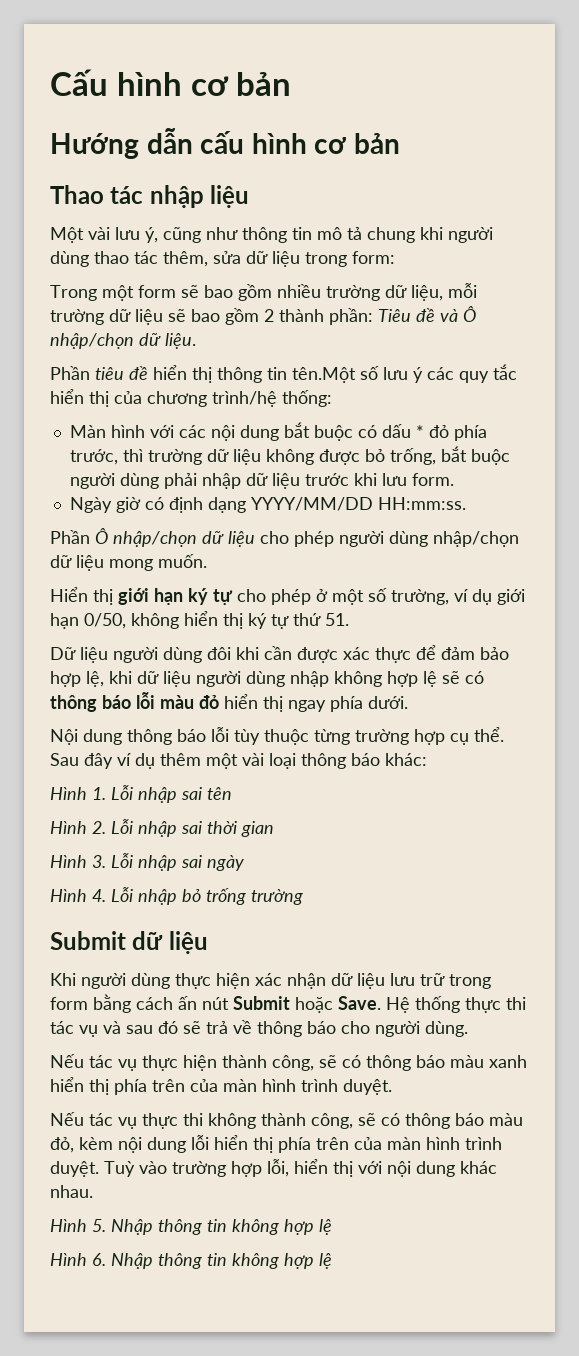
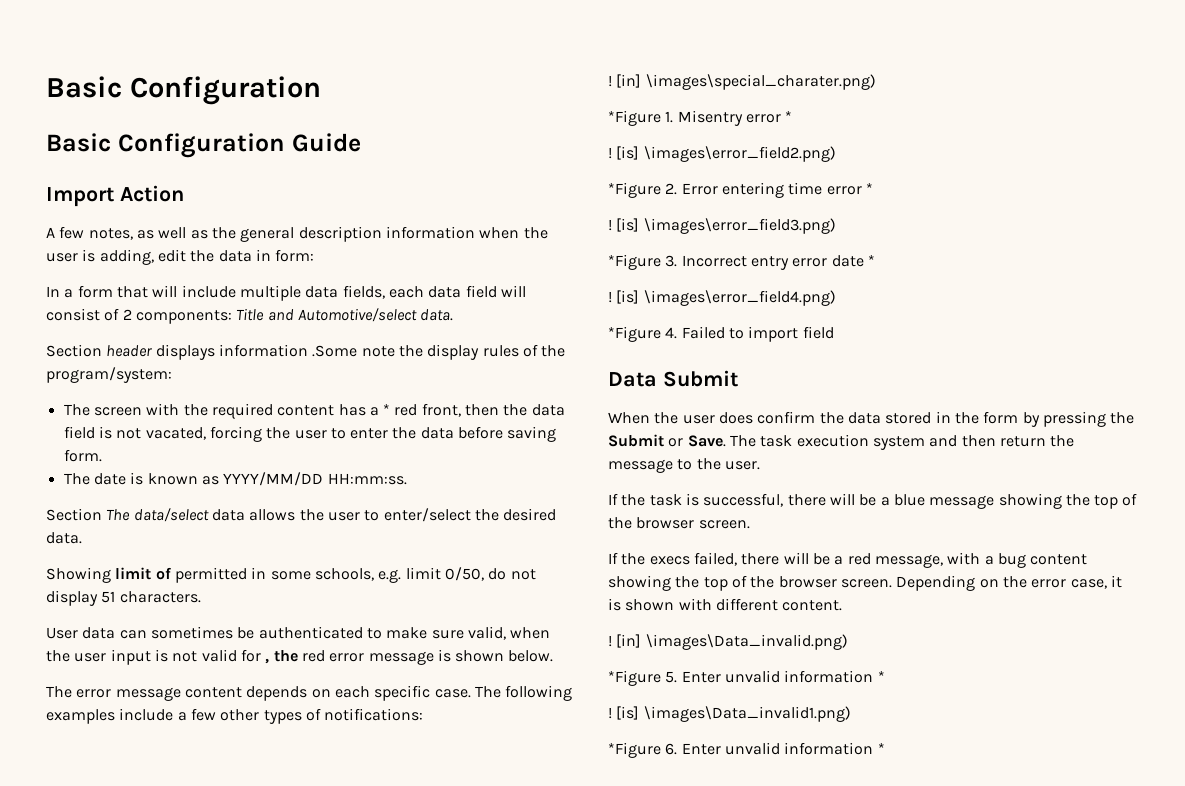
[50,69,292,96] [50,128,400,159] [50,185,250,208] [50,227,493,243] [50,251,395,267] [50,283,477,301] [50,306,476,325] [50,333,196,349] [50,364,517,383] [50,389,332,407] [69,422,487,441] [69,446,510,465] [69,473,454,489] [69,497,466,513] [50,528,519,547] [50,554,207,571] [50,587,525,605] [50,611,349,629] [50,645,509,663] [50,671,484,687] [50,692,408,712] [50,727,504,745] [50,753,427,769] [50,785,232,803] [50,819,274,837] [50,853,244,871] [50,887,303,905] [50,931,208,954] [50,973,491,989] [50,994,526,1013] [50,1020,468,1037] [50,1054,527,1071] [50,1077,392,1095] [50,1112,523,1129] [50,1135,502,1153] [50,1159,497,1177] [50,1185,93,1198] [50,1219,332,1235] [50,1253,332,1269] Cấu hình cơ bản // Hướng dẫn cấu hình cơ bản // Thao tác nhập liệu // Một vài lưu ý, cũng như thông tin mô tả chung khi người dùng thao tác thêm, sửa dữ liệu trong form: // Trong một form sẽ bao gồm nhiều trường dữ liệu, mỗi trường dữ liệu sẽ bao gồm 2 thành phần: Tiêu đề và Ô nhập/chọn dữ liệu. // Phần tiêu đề hiển thị thông tin tên.Một số lưu ý các quy tắc hiển thị của chương trình/hệ thống: // Màn hình với các nội dung bắt buộc có dấu * đỏ phía trước, thì trường dữ liệu không được bỏ trống, bắt buộc người dùng phải nhập dữ liệu trước khi lưu form. // Ngày giờ có định dạng YYYY/MM/DD HH:mm:ss. // Phần Ô nhập/chọn dữ liệu cho phép người dùng nhập/chọn dữ liệu mong muốn. // Hiển thị giới hạn ký tự cho phép ở một số trường, ví dụ giới hạn 0/50, không hiển thị ký tự thứ 51. // Dữ liệu người dùng đôi khi cần được xác thực để đảm bảo hợp lệ, khi dữ liệu người dùng nhập không hợp lệ sẽ có thông báo lỗi màu đỏ hiển thị ngay phía dưới. // Nội dung thông báo lỗi tùy thuộc từng trường hợp cụ thể. Sau đây ví dụ thêm một vài loại thông báo khác: // Hình 1. Lỗi nhập sai tên // Hình 2. Lỗi nhập sai thời gian // Hình 3. Lỗi nhập sai ngày // Hình 4. Lỗi nhập bỏ trống trường // Submit dữ liệu // Khi người dùng thực hiện xác nhận dữ liệu lưu trữ trong form bằng cách ấn nút Submit hoặc Save. Hệ thống thực thi tác vụ và sau đó sẽ trả về thông báo cho người dùng. // Nếu tác vụ thực hiện thành công, sẽ có thông báo màu xanh hiển thị phía trên của màn hình trình duyệt. // Nếu tác vụ thực thi không thành công, sẽ có thông báo màu đỏ, kèm nội dung lỗi hiển thị phía trên của màn hình trình duyệt. Tuỳ vào trường hợp lỗi, hiển thị với nội dung khác nhau. // Hình 5. Nhập thông tin không hợp lệ // Hình 6. Nhập thông tin không hợp lệ -> [46,76,321,105] [46,133,361,158] [46,185,184,207] [46,226,548,242] [46,249,315,265] [46,285,526,301] [46,308,454,324] [46,344,566,360] [46,367,172,383] [63,403,565,419] [63,426,557,442] [63,449,102,462] [63,472,407,486] [46,508,557,522] [46,532,82,544] [46,567,536,583] [46,590,201,606] [46,626,551,640] [46,649,554,665] [46,685,573,701] [46,708,424,724] [608,74,876,90] [608,110,793,126] [608,146,836,162] [608,182,873,198] [608,218,836,234] [608,254,875,270] [608,290,836,306] [608,326,834,342] [608,370,738,387] [608,411,1135,427] [608,434,1075,450] [608,458,760,473] [608,493,1138,509] [608,517,750,529] [608,552,1088,568] [608,575,1122,591] [608,598,843,611] [608,634,848,650] [608,670,885,686] [608,706,851,722] [608,742,885,758] Basic Configuration // Basic Configuration Guide // Import Action // A few notes, as well as the general description information when the user is adding, edit the data in form: // In a form that will include multiple data fields, each data field will consist of 2 components: Title and Automotive/select data. // Section header displays information .Some note the display rules of the program/system: // The screen with the required content has a * red front, then the data field is not vacated, forcing the user to enter the data before saving form. // The date is known as YYYY/MM/DD HH:mm:ss. // Section The data/select data allows the user to enter/select the desired data. // Showing limit of permitted in some schools, e.g. limit 0/50, do not display 51 characters. // User data can sometimes be authenticated to make sure valid, when the user input is not valid for , the red error message is shown below. // The error message content depends on each specific case. The following examples include a few other types of notifications: // ! [in] \images\special_charater.png) // *Figure 1. Misentry error * // ! [is] \images\error_field2.png) // *Figure 2. Error entering time error * // ! [is] \images\error_field3.png) // *Figure 3. Incorrect entry error date * // ! [is] \images\error_field4.png) // *Figure 4. Failed to import field // Data Submit // When the user does confirm the data stored in the form by pressing the Submit or Save. The task execution system and then return the message to the user. // If the task is successful, there will be a blue message showing the top of the browser screen. // If the execs failed, there will be a red message, with a bug content showing the top of the browser screen. Depending on the error case, it is shown with different content. // ! [in] \images\Data_invalid.png) // *Figure 5. Enter unvalid information * // ! [is] \images\Data_invalid1.png) // *Figure 6. Enter unvalid information *

